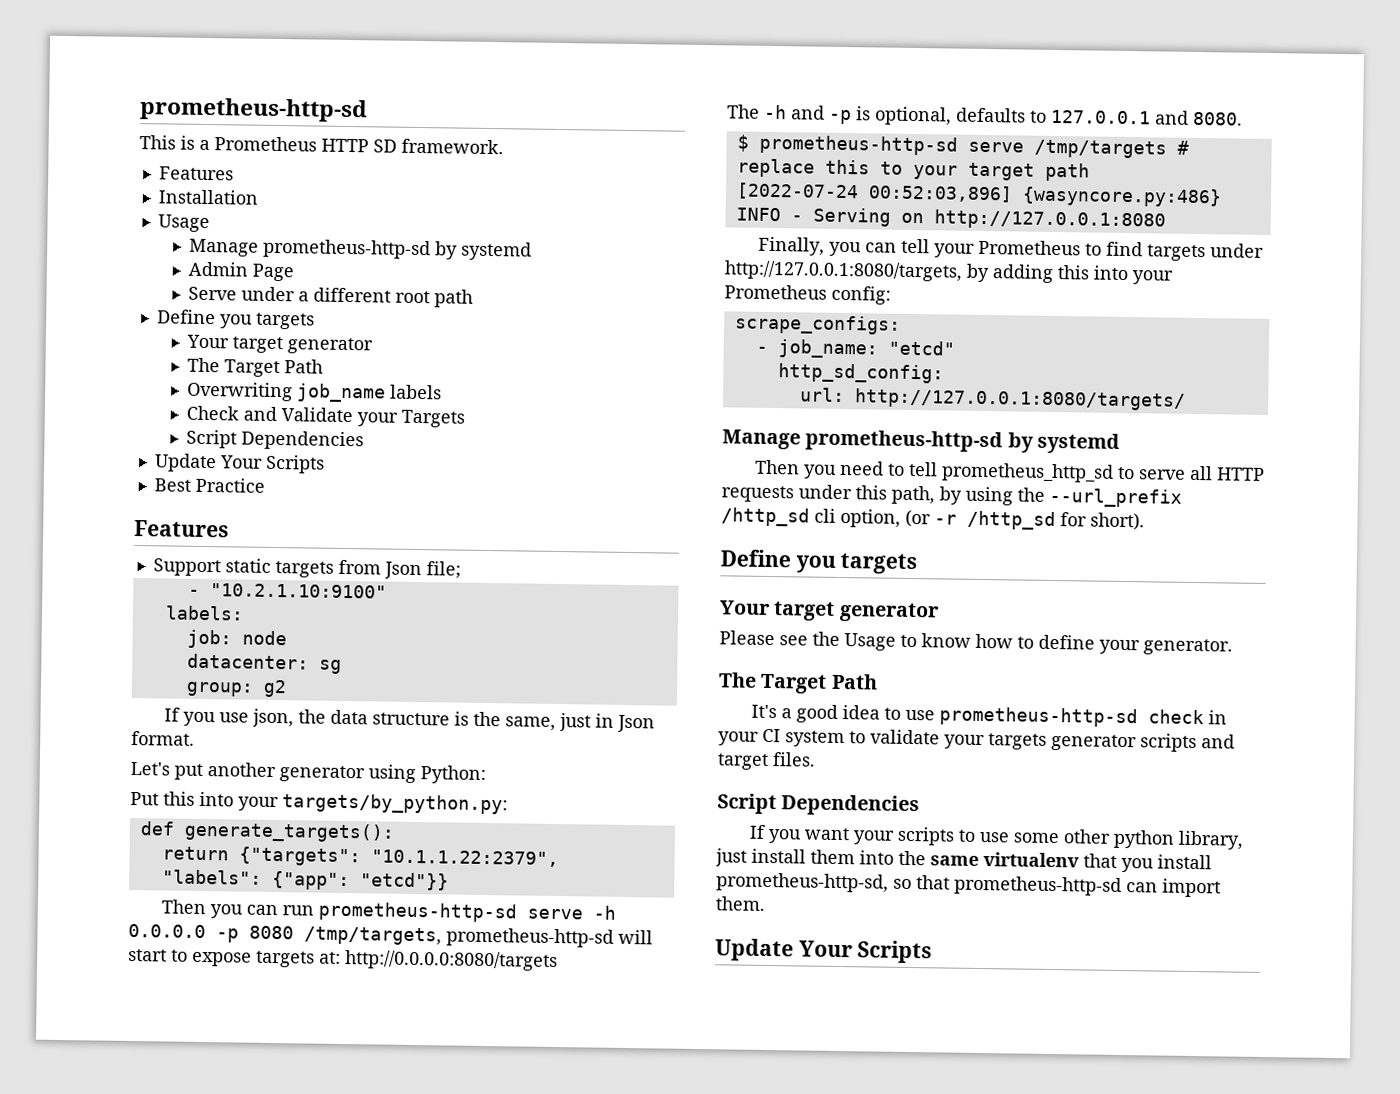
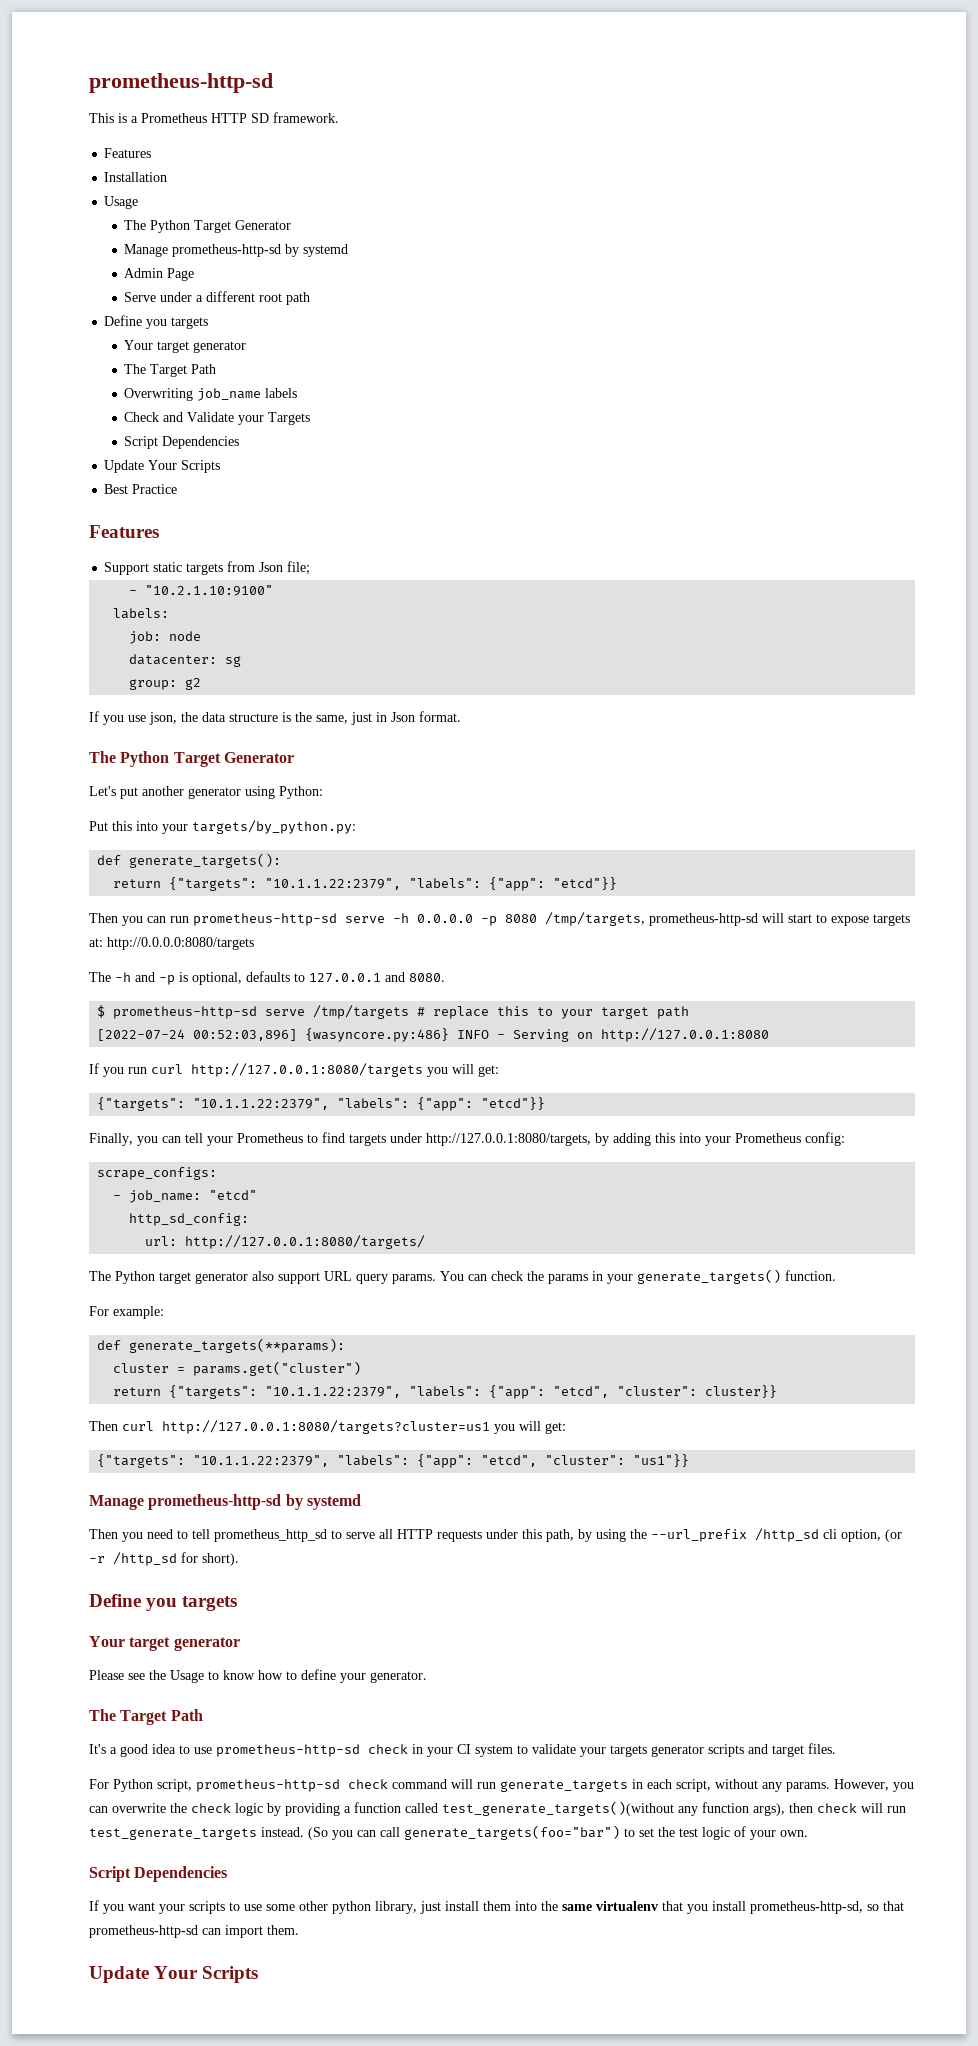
(210, 223) none -> [124,220,292,233] // The Python Target Generator
(195, 738) none -> [89,751,294,767] // The Python Target Generator
(1166, 220) none -> [89,1063,499,1077] [97,1097,546,1111] // If you run curl http://127.0.0.1:8080/targets you will get: // {"targets": "10.1.1.22:2379", "labels": {"app": "etcd"}}
(1186, 399) none -> [89,1269,836,1284] [89,1306,164,1319] [97,1338,346,1353] [113,1361,362,1376] [113,1385,778,1399] [89,1420,566,1434] [97,1454,690,1468] // The Python target generator also support URL query params. You can check the params in your generate_targets() function. // For example: // def generate_targets(**params): // cluster = params.get("cluster") // return {"targets": "10.1.1.22:2379", "labels": {"app": "etcd", "cluster": cluster}} // Then curl http://127.0.0.1:8080/targets?cluster=us1 you will get: // {"targets": "10.1.1.22:2379", "labels": {"app": "etcd", "cluster": "us1"}}
(816, 759) none -> [89,1779,914,1792] [89,1801,906,1816] [89,1825,808,1840] // For Python script, prometheus-http-sd check command will run generate_targets in each script, without any params. However, you can overwrite the check logic by providing a function called test_generate_targets()(without any function args), then check will run test_generate_targets instead. (So you can call generate_targets(foo="bar") to set the test logic of your own.

